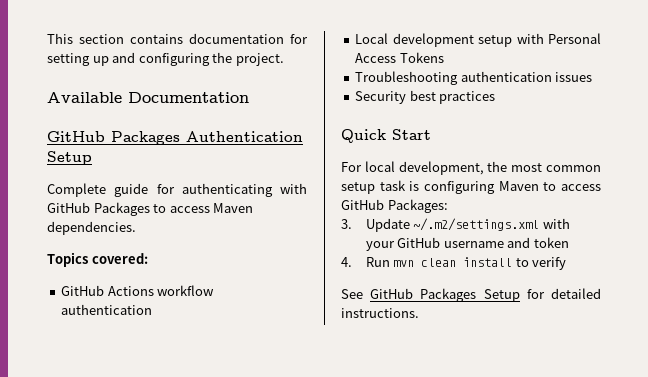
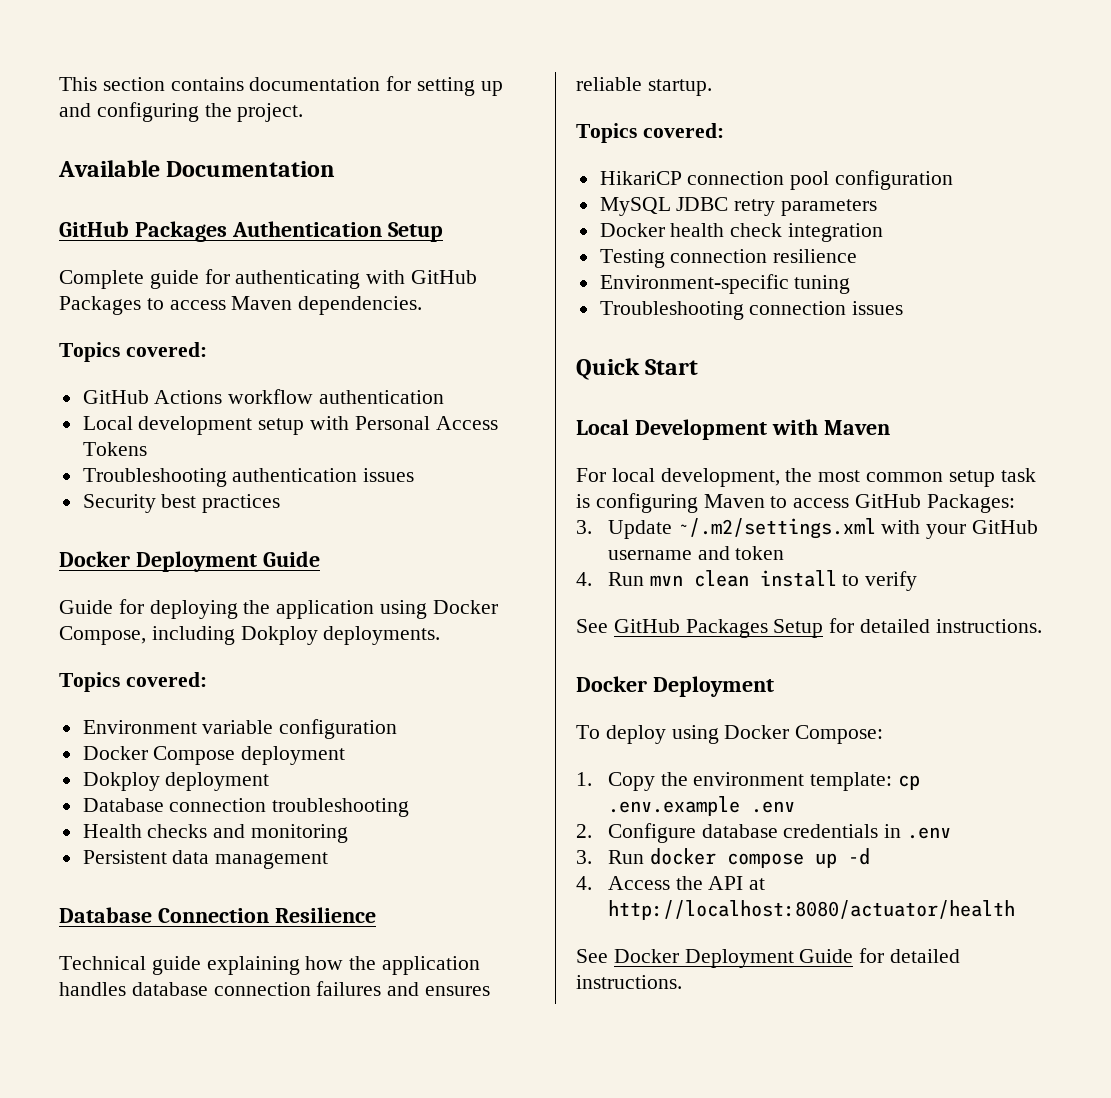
[341,129,431,143] Quick Start -> [59,551,320,572] [59,599,498,619] [59,626,441,645] [59,672,207,692] [82,719,398,739] [82,746,346,765] [82,772,270,791] [82,798,410,817] [82,824,349,843] [82,850,329,869] [59,907,376,923] [59,956,481,975] [59,981,491,996] [576,77,712,96] [576,123,724,143] [599,170,954,190] [599,197,878,216] [599,223,884,242] [599,249,858,268] [599,274,851,294] [599,301,904,320] [576,358,699,380] [576,419,890,440] Docker Deployment Guide // Guide for deploying the application using Docker Compose, including Dokploy deployments. // Topics covered: // Environment variable configuration // Docker Compose deployment // Dokploy deployment // Database connection troubleshooting // Health checks and monitoring // Persistent data management // Database Connection Resilience // Technical guide explaining how the application handles database connection failures and ensures reliable startup. // Topics covered: // HikariCP connection pool configuration // MySQL JDBC retry parameters // Docker health check integration // Testing connection resilience // Environment-specific tuning // Troubleshooting connection issues // Quick Start // Local Development with Maven
(419, 313) none -> [576,676,774,697] [576,725,884,744] [576,772,920,791] [607,796,795,816] [576,823,951,843] [576,848,870,868] [576,876,766,890] [607,900,1015,920] [576,948,961,968] [576,975,682,989] // Docker Deployment // To deploy using Docker Compose: // 1. Copy the environment template: cp .env.example .env // 2. Configure database credentials in .env // 3. Run docker compose up -d // 4. Access the API at http://localhost:8080/actuator/health // See Docker Deployment Guide for detailed instructions.

